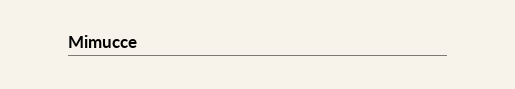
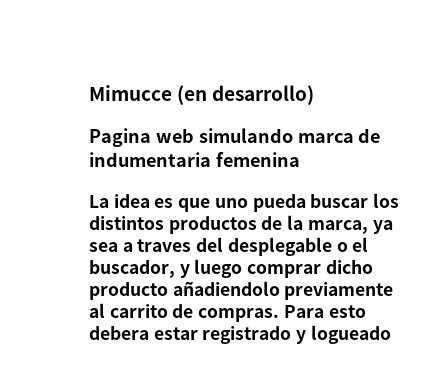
(137, 41) none -> [177,85,315,105] [89,128,381,147] [89,152,300,167] [89,193,400,212] [89,215,393,234] [89,237,369,256] [89,259,373,278] [89,281,394,300] [89,303,366,322] [89,325,391,344] (en desarrollo) // Pagina web simulando marca de indumentaria femenina // La idea es que uno pueda buscar los distintos productos de la marca, ya sea a traves del desplegable o el buscador, y luego comprar dicho producto añadiendolo previamente al carrito de compras. Para esto debera estar registrado y logueado

